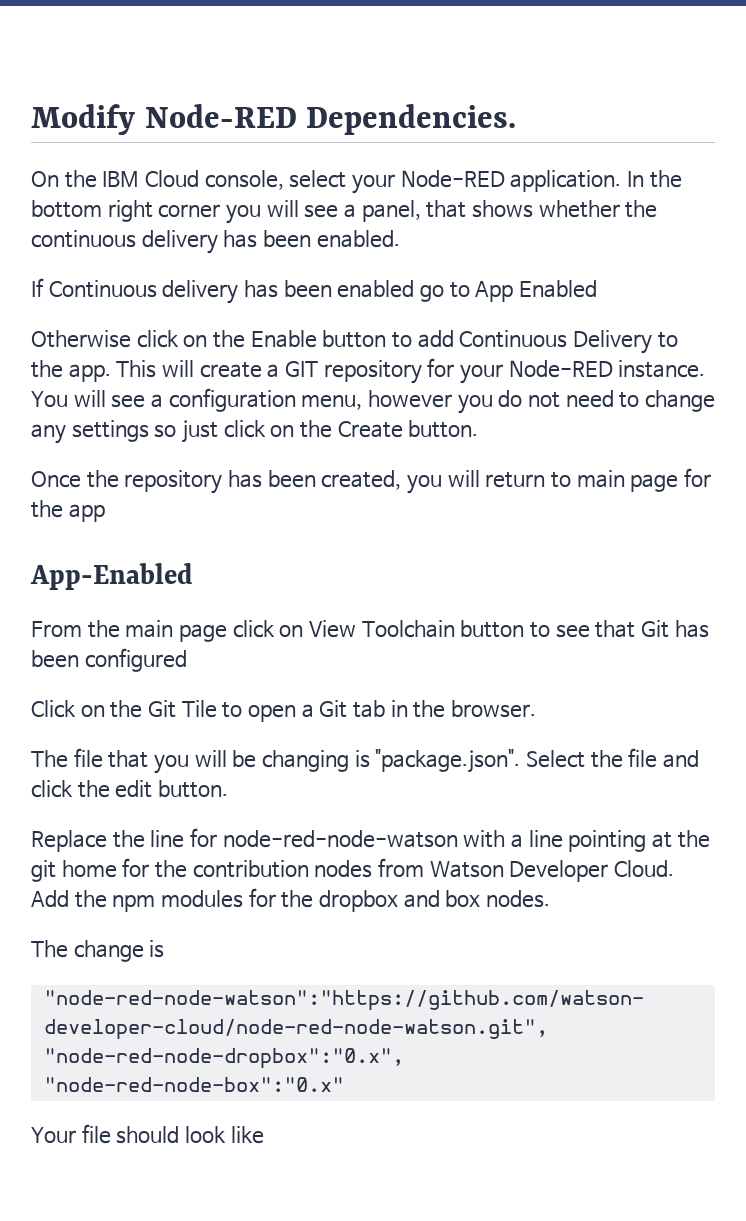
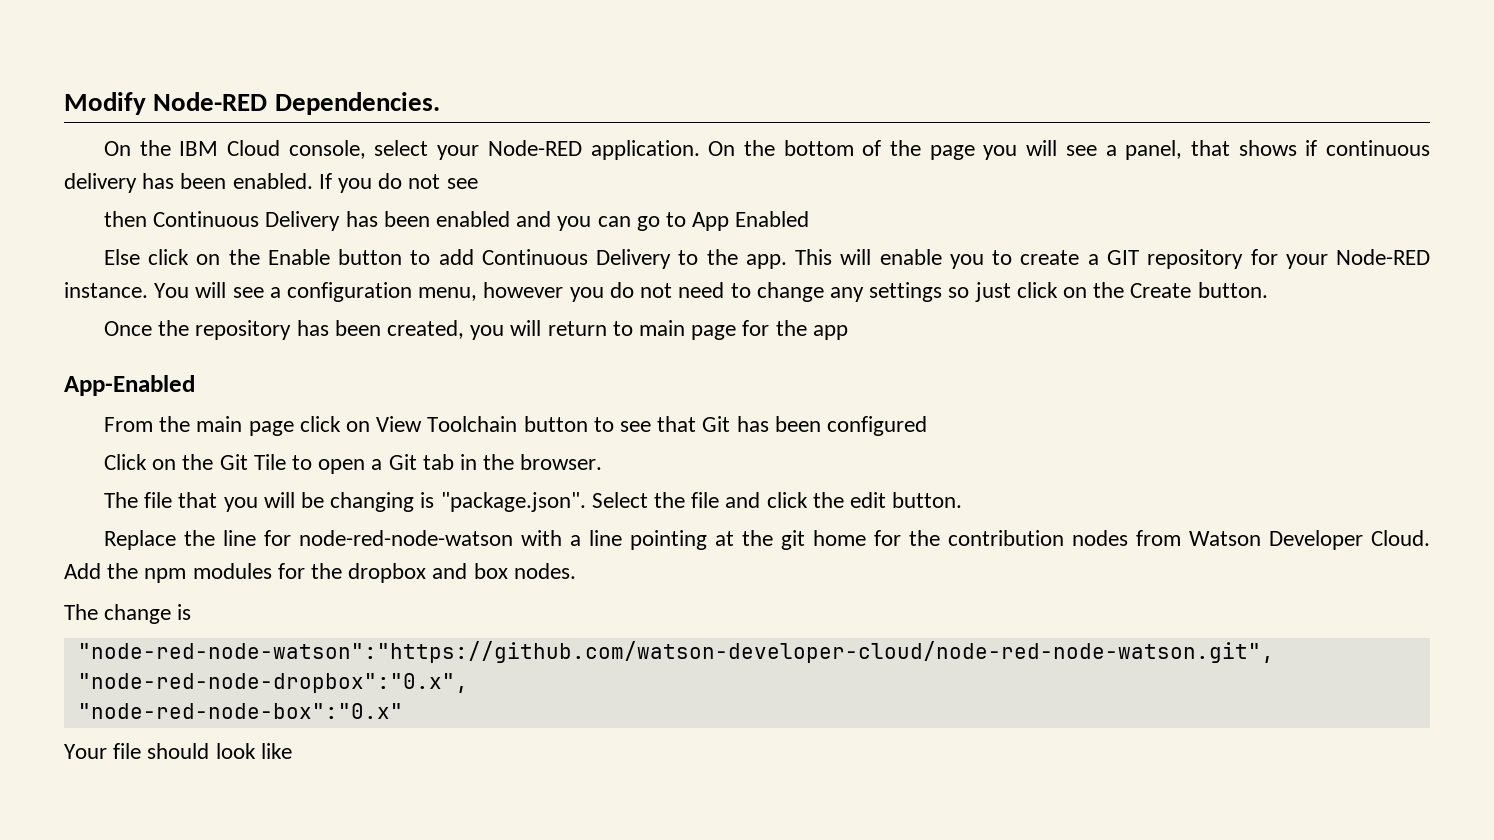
[627,171,645,187] In -> [708,141,736,156] On
[107,200,221,222] right corner -> [862,140,975,160] of the page
[538,200,658,218] whether the -> [1305,140,1318,156] if
[31,278,415,304] // If Continuous delivery has been enabled -> [318,173,478,193] [103,211,631,231] If you do not see // then Continuous Delivery has been enabled and you can
[31,330,131,348] Otherwise -> [103,249,140,265] Else
(195, 368) none -> [879,249,1013,269] enable you to

